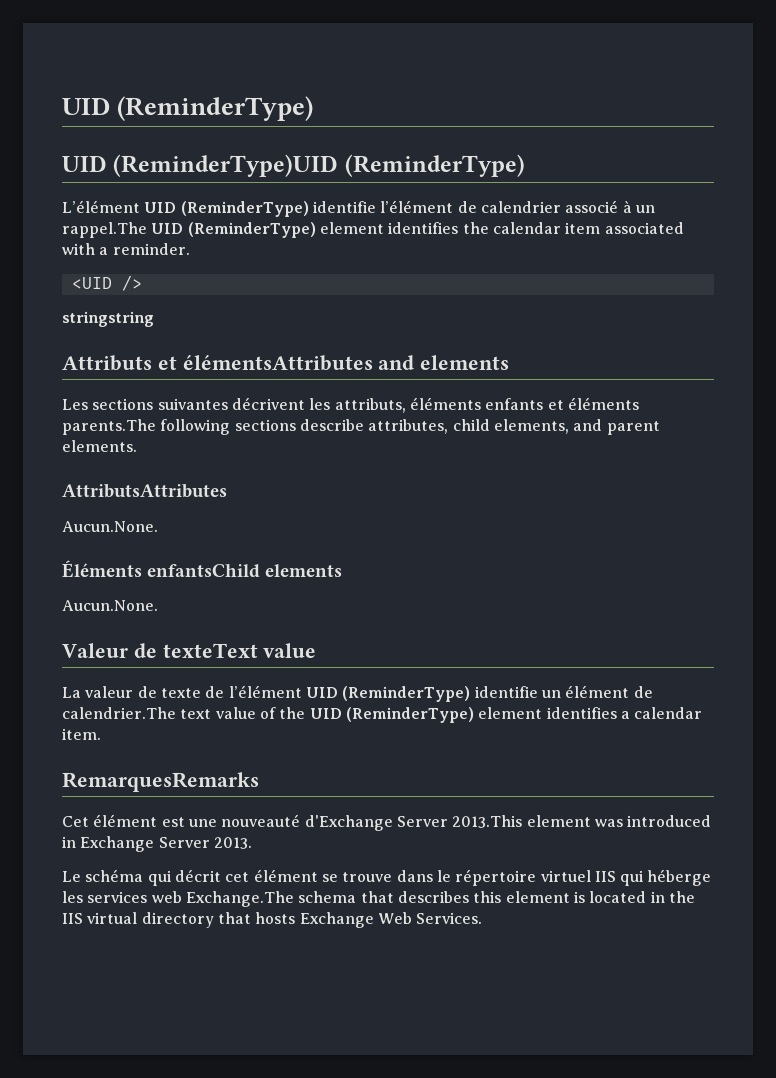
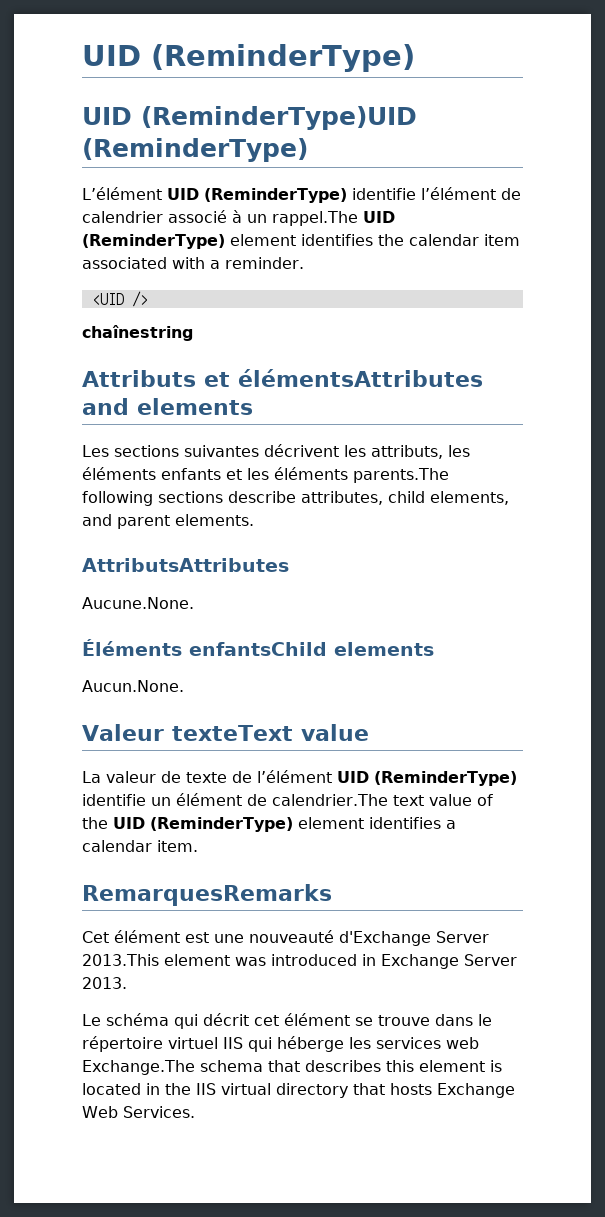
[62,311,154,327] stringstring -> [82,325,193,341] chaînestring
(406, 405) none -> [448,445,470,457] les
(564, 405) none -> [247,468,269,480] les
[62,521,158,532] Aucun.None. -> [82,597,194,609] Aucune.None.
[133,643,157,658] de -> (164, 732) none

